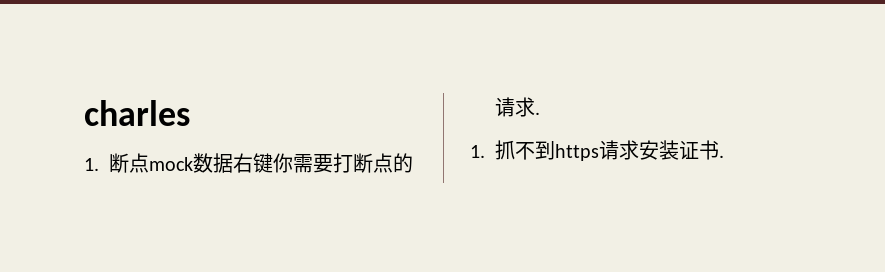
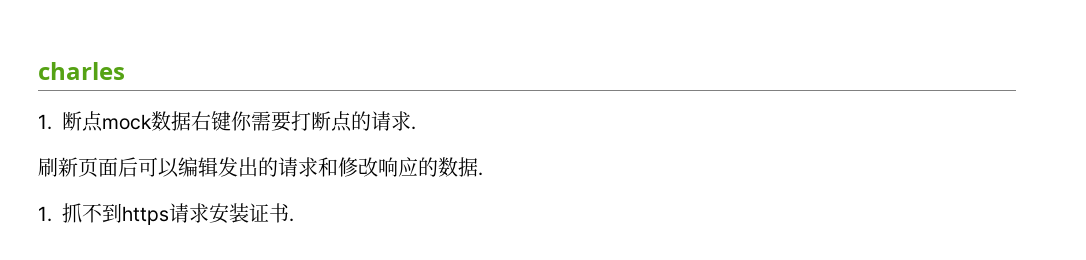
(540, 113) none -> [38,157,483,178] // 刷新页面后可以编辑发出的请求和修改响应的数据.

